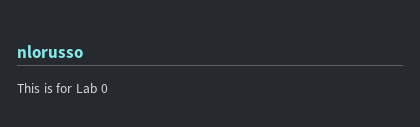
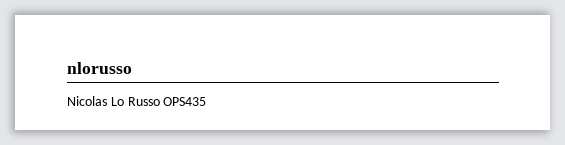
[17,83,108,94] This is for Lab 0 -> [67,96,207,106] Nicolas Lo Russo OPS435

